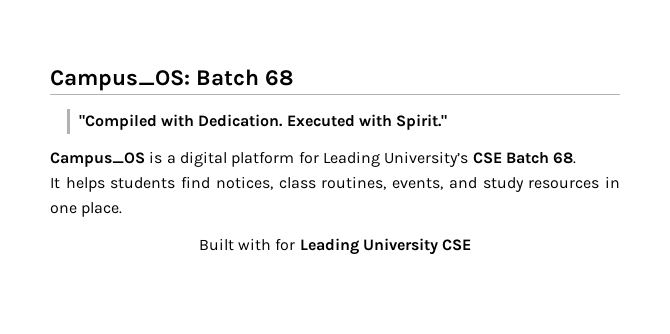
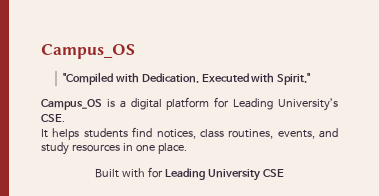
[50,69,295,91] Campus_OS: Batch 68 -> [41,44,135,59] Campus_OS
[472,152,577,164] CSE Batch 68. -> [41,114,65,122] CSE.

